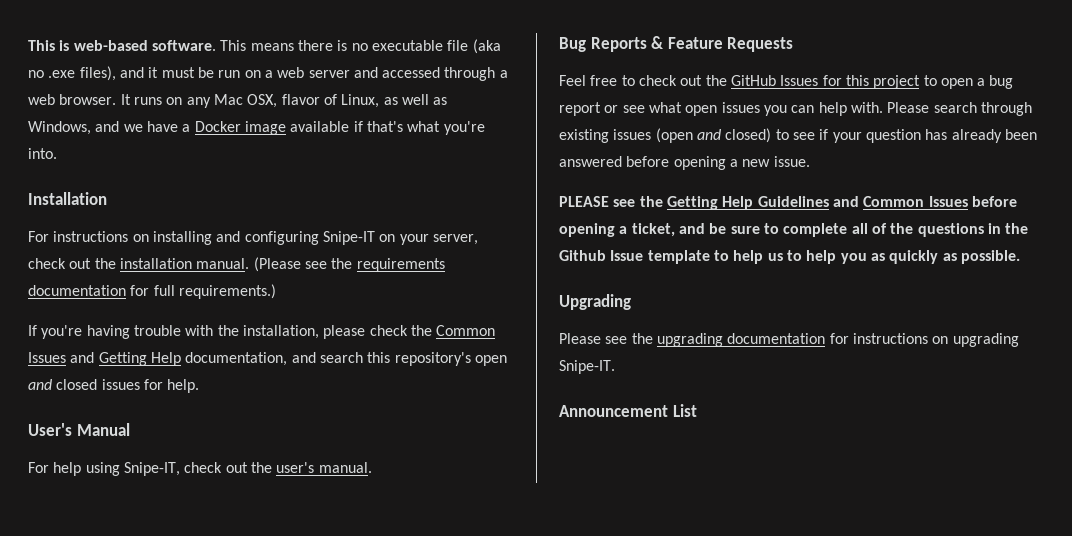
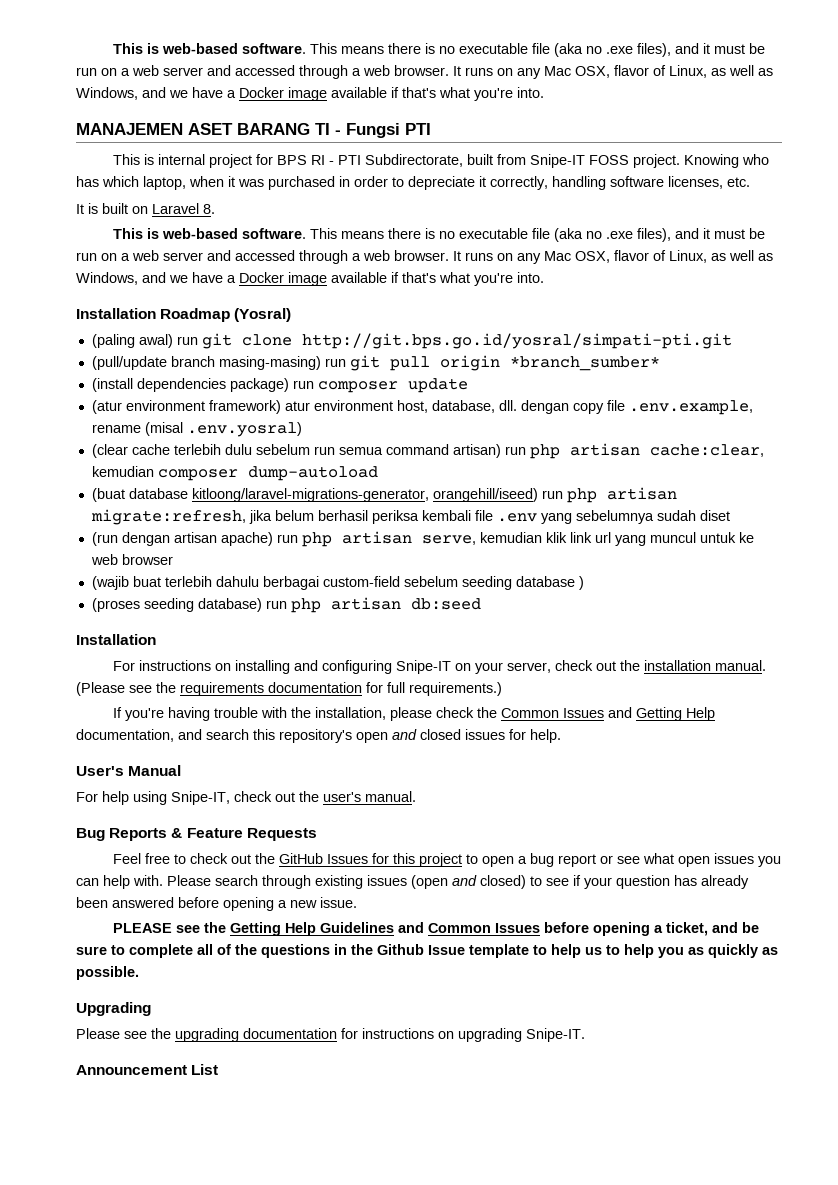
(57, 153) none -> [76,123,431,138] [113,154,770,168] [76,176,750,190] [76,203,215,214] [113,228,766,242] [76,250,773,264] [76,272,544,286] [76,308,292,322] [91,333,732,349] [91,355,660,371] [91,378,468,393] [91,400,753,415] [91,422,302,437] [91,443,764,459] [91,466,378,481] [91,487,677,503] [90,509,730,525] [91,531,754,547] [90,554,173,565] [91,576,584,590] [91,597,481,613] // MANAJEMEN ASET BARANG TI - Fungsi PTI // This is internal project for BPS RI - PTI Subdirectorate, built from Snipe-IT FOSS project. Knowing who has which laptop, when it was purchased in order to depreciate it correctly, handling software licenses, etc. // It is built on Laravel 8. // This is web-based software. This means there is no executable file (aka no .exe files), and it must be run on a web server and accessed through a web browser. It runs on any Mac OSX, flavor of Linux, as well as Windows, and we have a Docker image available if that's what you're into. // Installation Roadmap (Yosral) // (paling awal) run git clone http://git.bps.go.id/yosral/simpati-pti.git // (pull/update branch masing-masing) run git pull origin *branch_sumber* // (install dependencies package) run composer update // (atur environment framework) atur environment host, database, dll. dengan copy file .env.example, rename (misal .env.yosral) // (clear cache terlebih dulu sebelum run semua command artisan) run php artisan cache:clear, kemudian composer dump-autoload // (buat database kitloong/laravel-migrations-generator, orangehill/iseed) run php artisan migrate:refresh, jika belum berhasil periksa kembali file .env yang sebelumnya sudah diset // (run dengan artisan apache) run php artisan serve, kemudian klik link url yang muncul untuk ke web browser // (wajib buat terlebih dahulu berbagai custom-field sebelum seeding database ) // (proses seeding database) run php artisan db:seed

